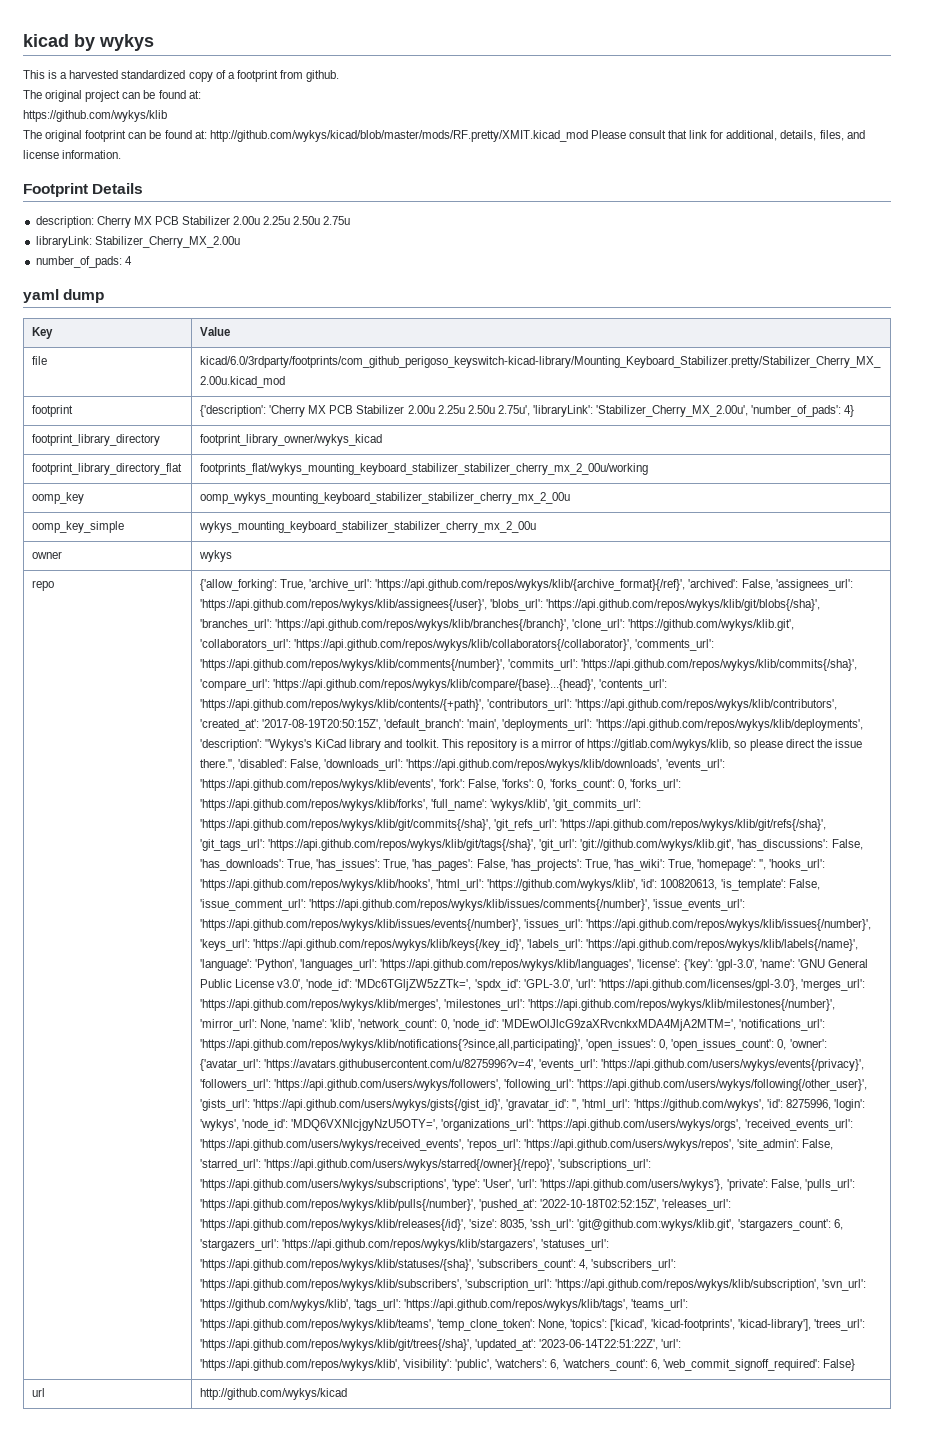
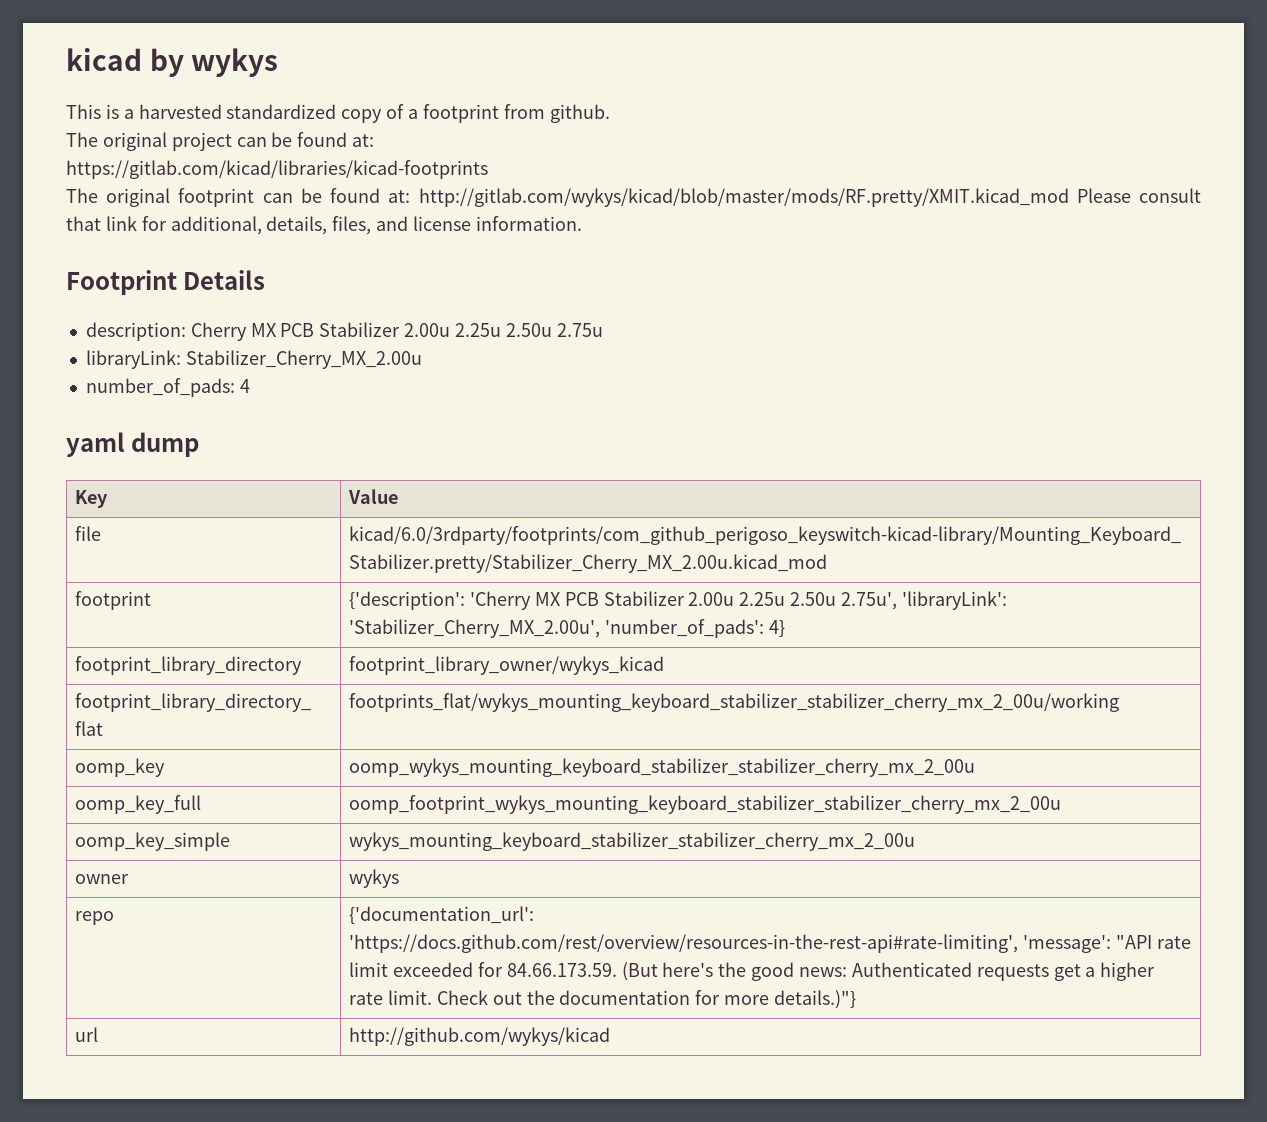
[23,110,167,122] https://github.com/wykys/klib -> [66,160,488,179] https://gitlab.com/kicad/libraries/kicad-footprints
[209,130,588,142] http://github.com/wykys/kicad/blob/master/mods/RF.pretty/XMIT.kicad_mod -> [418,188,1069,207] http://gitlab.com/wykys/kicad/blob/master/mods/RF.pretty/XMIT.kicad_mod
(571, 498) none -> [75,795,202,814] [349,795,1062,814] // oomp_key_full | oomp_footprint_wykys_mounting_keyboard_stabilizer_stabilizer_cherry_mx_2_00u
[200,579,853,591] [200,599,821,611] [200,619,795,631] [200,639,715,651] [200,659,858,671] [200,679,668,691] [200,699,838,711] [200,719,863,731] [200,739,862,751] [200,759,725,771] [200,779,681,791] [200,799,642,811] [200,819,827,831] [200,839,863,851] [200,859,826,871] [200,879,820,891] [200,899,746,911] [200,919,872,931] [200,939,859,951] [200,959,868,971] [200,979,865,991] [200,999,836,1011] [200,1019,825,1031] [200,1039,827,1051] [200,1059,865,1071] [200,1079,868,1091] [200,1099,865,1111] [200,1119,853,1131] [200,1139,834,1151] [200,1159,652,1171] [200,1179,855,1191] [200,1199,732,1211] [200,1219,843,1231] [200,1239,610,1251] [200,1259,677,1271] [200,1279,867,1291] [200,1299,689,1311] [200,1319,865,1331] [200,1339,682,1351] [200,1359,855,1371] {'allow_forking': True, 'archive_url': 'https://api.github.com/repos/wykys/klib/{archive_format}{/ref}', 'archived': False, 'assignees_url': 'https://api.github.com/repos/wykys/klib/assignees{/user}', 'blobs_url': 'https://api.github.com/repos/wykys/klib/git/blobs{/sha}', 'branches_url': 'https://api.github.com/repos/wykys/klib/branches{/branch}', 'clone_url': 'https://github.com/wykys/klib.git', 'collaborators_url': 'https://api.github.com/repos/wykys/klib/collaborators{/collaborator}', 'comments_url': 'https://api.github.com/repos/wykys/klib/comments{/number}', 'commits_url': 'https://api.github.com/repos/wykys/klib/commits{/sha}', 'compare_url': 'https://api.github.com/repos/wykys/klib/compare/{base}...{head}', 'contents_url': 'https://api.github.com/repos/wykys/klib/contents/{+path}', 'contributors_url': 'https://api.github.com/repos/wykys/klib/contributors', 'created_at': '2017-08-19T20:50:15Z', 'default_branch': 'main', 'deployments_url': 'https://api.github.com/repos/wykys/klib/deployments', 'description': "Wykys's KiCad library and toolkit. This repository is a mirror of https://gitlab.com/wykys/klib, so please direct the issue there.", 'disabled': False, 'downloads_url': 'https://api.github.com/repos/wykys/klib/downloads', 'events_url': 'https://api.github.com/repos/wykys/klib/events', 'fork': False, 'forks': 0, 'forks_count': 0, 'forks_url': 'https://api.github.com/repos/wykys/klib/forks', 'full_name': 'wykys/klib', 'git_commits_url': 'https://api.github.com/repos/wykys/klib/git/commits{/sha}', 'git_refs_url': 'https://api.github.com/repos/wykys/klib/git/refs{/sha}', 'git_tags_url': 'https://api.github.com/repos/wykys/klib/git/tags{/sha}', 'git_url': 'git://github.com/wykys/klib.git', 'has_discussions': False, 'has_downloads': True, 'has_issues': True, 'has_pages': False, 'has_projects': True, 'has_wiki': True, 'homepage': '', 'hooks_url': 'https://api.github.com/repos/wykys/klib/hooks', 'html_url': 'https://github.com/wykys/klib', 'id': 100820613, 'is_template': False, 'issue_comment_url': 'https://api.github.com/repos/wykys/klib/issues/comments{/number}', 'issue_events_url': 'https://api.github.com/repos/wykys/klib/issues/events{/number}', 'issues_url': 'https://api.github.com/repos/wykys/klib/issues{/number}', 'keys_url': 'https://api.github.com/repos/wykys/klib/keys{/key_id}', 'labels_url': 'https://api.github.com/repos/wykys/klib/labels{/name}', 'language': 'Python', 'languages_url': 'https://api.github.com/repos/wykys/klib/languages', 'license': {'key': 'gpl-3.0', 'name': 'GNU General Public License v3.0', 'node_id': 'MDc6TGljZW5zZTk=', 'spdx_id': 'GPL-3.0', 'url': 'https://api.github.com/licenses/gpl-3.0'}, 'merges_url': 'https://api.github.com/repos/wykys/klib/merges', 'milestones_url': 'https://api.github.com/repos/wykys/klib/milestones{/number}', 'mirror_url': None, 'name': 'klib', 'network_count': 0, 'node_id': 'MDEwOlJlcG9zaXRvcnkxMDA4MjA2MTM=', 'notifications_url': 'https://api.github.com/repos/wykys/klib/notifications{?since,all,participating}', 'open_issues': 0, 'open_issues_count': 0, 'owner': {'avatar_url': 'https://avatars.githubusercontent.com/u/8275996?v=4', 'events_url': 'https://api.github.com/users/wykys/events{/privacy}', 'followers_url': 'https://api.github.com/users/wykys/followers', 'following_url': 'https://api.github.com/users/wykys/following{/other_user}', 'gists_url': 'https://api.github.com/users/wykys/gists{/gist_id}', 'gravatar_id': '', 'html_url': 'https://github.com/wykys', 'id': 8275996, 'login': 'wykys', 'node_id': 'MDQ6VXNlcjgyNzU5OTY=', 'organizations_url': 'https://api.github.com/users/wykys/orgs', 'received_events_url': 'https://api.github.com/users/wykys/received_events', 'repos_url': 'https://api.github.com/users/wykys/repos', 'site_admin': False, 'starred_url': 'https://api.github.com/users/wykys/starred{/owner}{/repo}', 'subscriptions_url': 'https://api.github.com/users/wykys/subscriptions', 'type': 'User', 'url': 'https://api.github.com/users/wykys'}, 'private': False, 'pulls_url': 'https://api.github.com/repos/wykys/klib/pulls{/number}', 'pushed_at': '2022-10-18T02:52:15Z', 'releases_url': 'https://api.github.com/repos/wykys/klib/releases{/id}', 'size': 8035, 'ssh_url': 'git@github.com:wykys/klib.git', 'stargazers_count': 6, 'stargazers_url': 'https://api.github.com/repos/wykys/klib/stargazers', 'statuses_url': 'https://api.github.com/repos/wykys/klib/statuses/{sha}', 'subscribers_count': 4, 'subscribers_url': 'https://api.github.com/repos/wykys/klib/subscribers', 'subscription_url': 'https://api.github.com/repos/wykys/klib/subscription', 'svn_url': 'https://github.com/wykys/klib', 'tags_url': 'https://api.github.com/repos/wykys/klib/tags', 'teams_url': 'https://api.github.com/repos/wykys/klib/teams', 'temp_clone_token': None, 'topics': ['kicad', 'kicad-footprints', 'kicad-library'], 'trees_url': 'https://api.github.com/repos/wykys/klib/git/trees{/sha}', 'updated_at': '2023-06-14T22:51:22Z', 'url': 'https://api.github.com/repos/wykys/klib', 'visibility': 'public', 'watchers': 6, 'watchers_count': 6, 'web_commit_signoff_required': False} -> [349,906,535,924] [349,934,1191,953] [349,962,1156,981] [349,990,856,1009] {'documentation_url': 'https://docs.github.com/rest/overview/resources-in-the-rest-api#rate-limiting', 'message': "API rate limit exceeded for 84.66.173.59. (But here's the good news: Authenticated requests get a higher rate limit. Check out the documentation for more details.)"}

